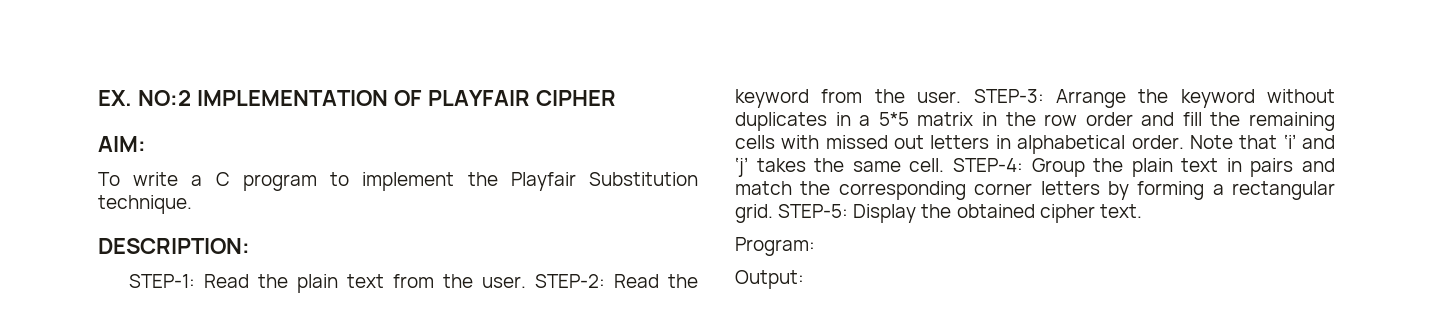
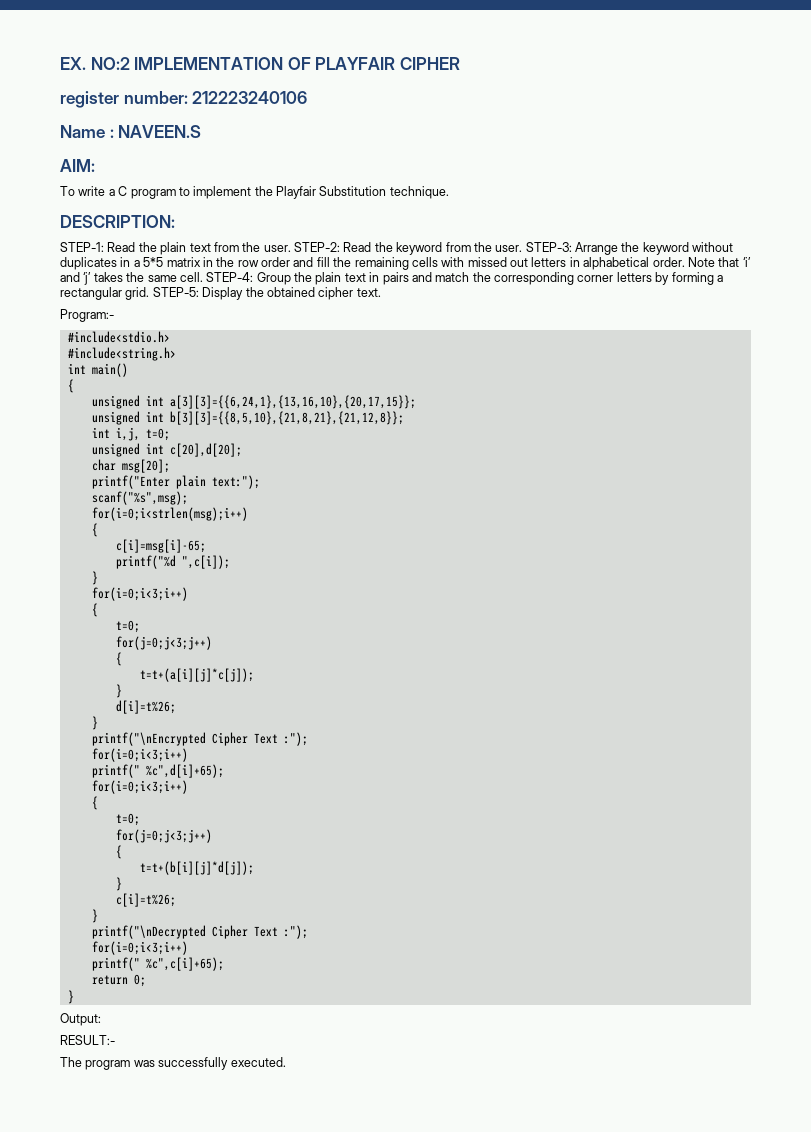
(616, 98) none -> [60,91,308,108] [60,125,202,138] // register number: 212223240106 // Name : NAVEEN.S
[735,237,815,256] [735,270,804,289] Program: // Output: -> [60,309,114,322] [67,331,170,343] [67,347,176,361] [67,363,128,377] [67,379,74,393] [91,395,416,409] [91,411,404,425] [91,427,170,441] [91,443,242,457] [91,459,170,473] [91,475,260,489] [91,491,188,505] [91,507,248,521] [91,523,98,537] [115,539,206,553] [115,555,230,569] [91,571,98,585] [91,587,188,601] [91,603,98,617] [115,620,140,633] [115,636,212,650] [115,652,122,666] [139,668,254,682] [115,684,122,698] [115,700,176,714] [91,716,98,730] [91,732,308,746] [91,748,188,762] [91,764,224,778] [91,780,188,794] [91,796,98,810] [115,813,140,826] [115,829,212,843] [115,845,122,859] [139,861,254,875] [115,877,122,891] [115,893,176,907] [91,909,98,923] [91,925,308,939] [91,941,188,955] [91,957,224,971] [91,974,146,987] [67,990,74,1004] [60,1013,101,1026] [60,1035,115,1045] [60,1057,286,1070] Program:- // #include<stdio.h> // #include<string.h> // int main() // { // unsigned int a[3][3]={{6,24,1},{13,16,10},{20,17,15}}; // unsigned int b[3][3]={{8,5,10},{21,8,21},{21,12,8}}; // int i,j, t=0; // unsigned int c[20],d[20]; // char msg[20]; // printf("Enter plain text:"); // scanf("%s",msg); // for(i=0;i<strlen(msg);i++) // { // c[i]=msg[i]-65; // printf("%d ",c[i]); // } // for(i=0;i<3;i++) // { // t=0; // for(j=0;j<3;j++) // { // t=t+(a[i][j]*c[j]); // } // d[i]=t%26; // } // printf("\nEncrypted Cipher Text :"); // for(i=0;i<3;i++) // printf(" %c",d[i]+65); // for(i=0;i<3;i++) // { // t=0; // for(j=0;j<3;j++) // { // t=t+(b[i][j]*d[j]); // } // c[i]=t%26; // } // printf("\nDecrypted Cipher Text :"); // for(i=0;i<3;i++) // printf(" %c",c[i]+65); // return 0; // } // Output: // RESULT:- // The program was successfully executed.

